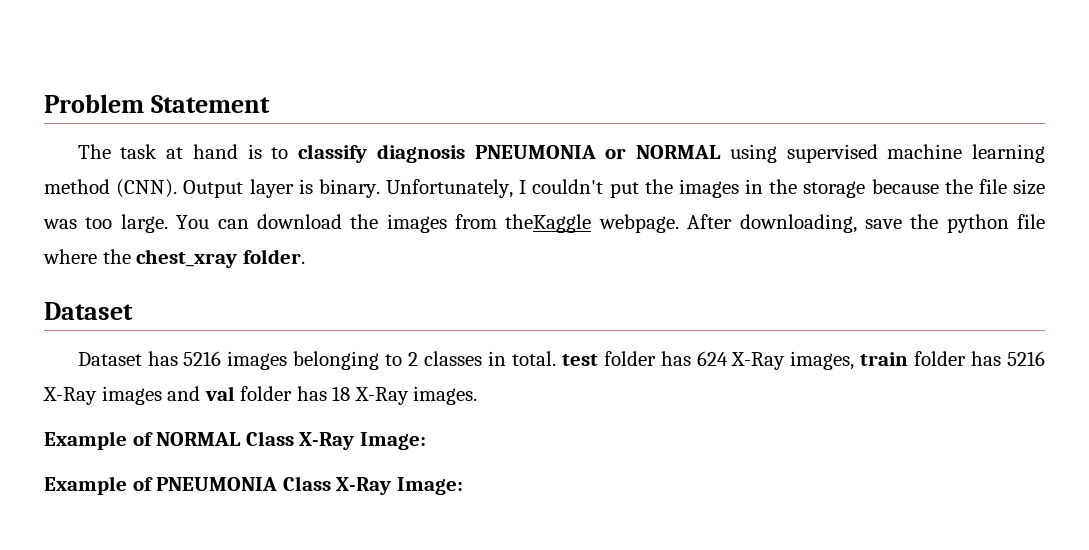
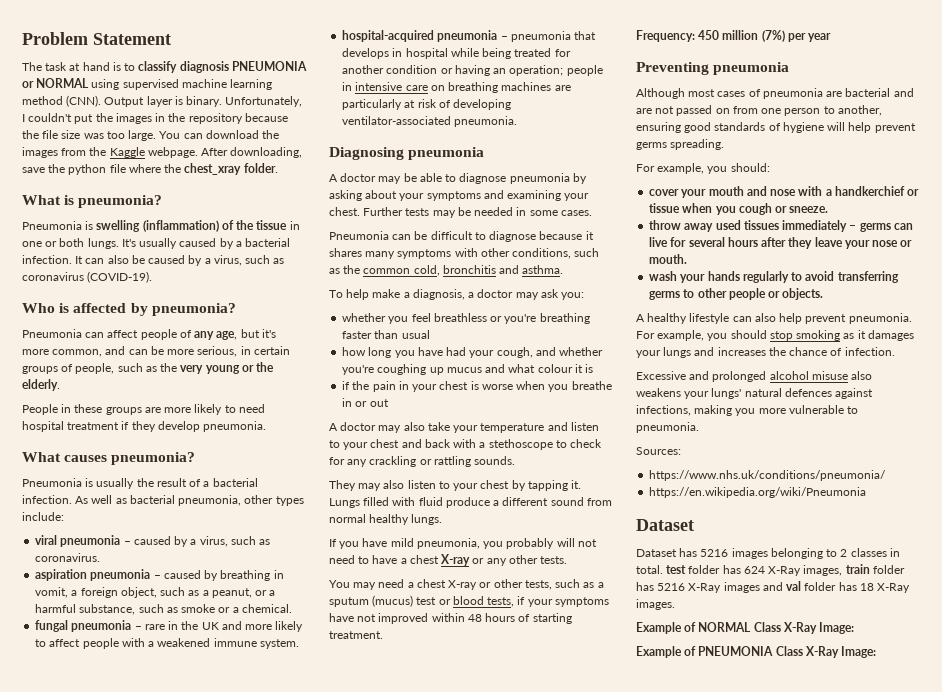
[803,181,866,198] storage -> [188,113,243,124] repository
[505,214,592,233] theKaggle -> [89,147,145,158] the Kaggle
(305, 256) none -> [22,195,163,208] [22,220,300,232] [22,238,291,249] [22,255,285,266] [22,271,153,283] [22,303,236,316] [22,329,276,340] [22,346,290,357] [22,362,275,374] [22,379,60,391] [22,404,265,415] [22,421,267,432] [22,452,196,465] [22,478,258,489] [22,495,304,506] [22,512,64,521] [35,535,271,547] [35,553,101,562] [35,569,284,581] [35,587,276,598] [35,604,292,615] [35,620,304,632] [35,638,299,649] [342,30,597,42] [342,48,571,59] [342,65,603,76] [342,82,571,93] [342,99,512,110] [342,116,518,127] [329,147,485,160] [329,173,587,184] [329,190,590,201] [329,207,592,218] [329,231,594,242] [329,248,600,259] [329,265,564,276] [329,289,585,300] [342,313,590,324] [342,330,430,339] [342,347,604,358] [342,364,594,375] [342,381,612,392] [342,398,389,407] [329,422,599,433] [329,439,603,450] [329,456,516,467] [329,480,582,491] [329,497,612,508] [329,514,443,525] [329,538,597,549] [329,554,568,566] [329,579,604,590] [329,595,609,607] [329,613,572,624] [329,631,383,639] [636,30,832,42] [636,62,790,75] [636,88,914,99] [636,105,882,116] [636,122,916,133] [636,139,725,150] [636,163,770,174] [649,186,920,198] [649,203,829,215] [649,220,913,232] [649,237,913,249] [649,254,688,264] [649,271,899,283] [649,288,824,300] [636,313,912,324] [636,330,914,341] [636,347,895,358] [636,371,873,382] [636,388,874,399] [636,405,859,416] [636,422,699,433] [636,447,681,455] [649,470,887,481] [649,487,867,498] // What is pneumonia? // Pneumonia is swelling (inflammation) of the tissue in one or both lungs. It's usually caused by a bacterial infection. It can also be caused by a virus, such as coronavirus (COVID-19). // Who is affected by pneumonia? // Pneumonia can affect people of any age, but it's more common, and can be more serious, in certain groups of people, such as the very young or the elderly. // People in these groups are more likely to need hospital treatment if they develop pneumonia. // What causes pneumonia? // Pneumonia is usually the result of a bacterial infection. As well as bacterial pneumonia, other types include: // viral pneumonia – caused by a virus, such as coronavirus. // aspiration pneumonia – caused by breathing in vomit, a foreign object, such as a peanut, or a harmful substance, such as smoke or a chemical. // fungal pneumonia – rare in the UK and more likely to affect people with a weakened immune system. // hospital-acquired pneumonia – pneumonia that develops in hospital while being treated for another condition or having an operation; people in intensive care on breathing machines are particularly at risk of developing ventilator-associated pneumonia. // Diagnosing pneumonia // A doctor may be able to diagnose pneumonia by asking about your symptoms and examining your chest. Further tests may be needed in some cases. // Pneumonia can be difficult to diagnose because it shares many symptoms with other conditions, such as the common cold, bronchitis and asthma. // To help make a diagnosis, a doctor may ask you: // whether you feel breathless or you're breathing faster than usual // how long you have had your cough, and whether you're coughing up mucus and what colour it is // if the pain in your chest is worse when you breathe in or out // A doctor may also take your temperature and listen to your chest and back with a stethoscope to check for any crackling or rattling sounds. // They may also listen to your chest by tapping it. Lungs filled with fluid produce a different sound from normal healthy lungs. // If you have mild pneumonia, you probably will not need to have a chest X-ray or any other tests. // You may need a chest X-ray or other tests, such as a sputum (mucus) test or blood tests, if your symptoms have not improved within 48 hours of starting treatment. // Frequency: 450 million (7%) per year // Preventing pneumonia // Although most cases of pneumonia are bacterial and are not passed on from one person to another, ensuring good standards of hygiene will help prevent germs spreading. // For example, you should: // cover your mouth and nose with a handkerchief or tissue when you cough or sneeze. // throw away used tissues immediately – germs can live for several hours after they leave your nose or mouth. // wash your hands regularly to avoid transferring germs to other people or objects. // A healthy lifestyle can also help prevent pneumonia. For example, you should stop smoking as it damages your lungs and increases the chance of infection. // Excessive and prolonged alcohol misuse also weakens your lungs' natural defences against infections, making you more vulnerable to pneumonia. // Sources: // https://www.nhs.uk/conditions/pneumonia/ // https://en.wikipedia.org/wiki/Pneumonia

